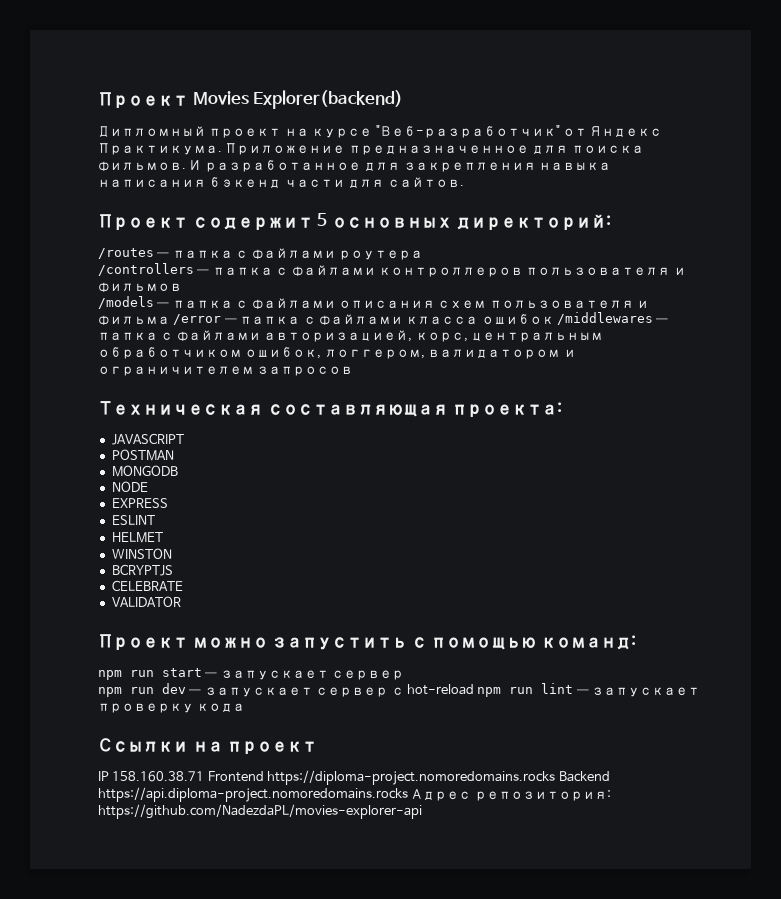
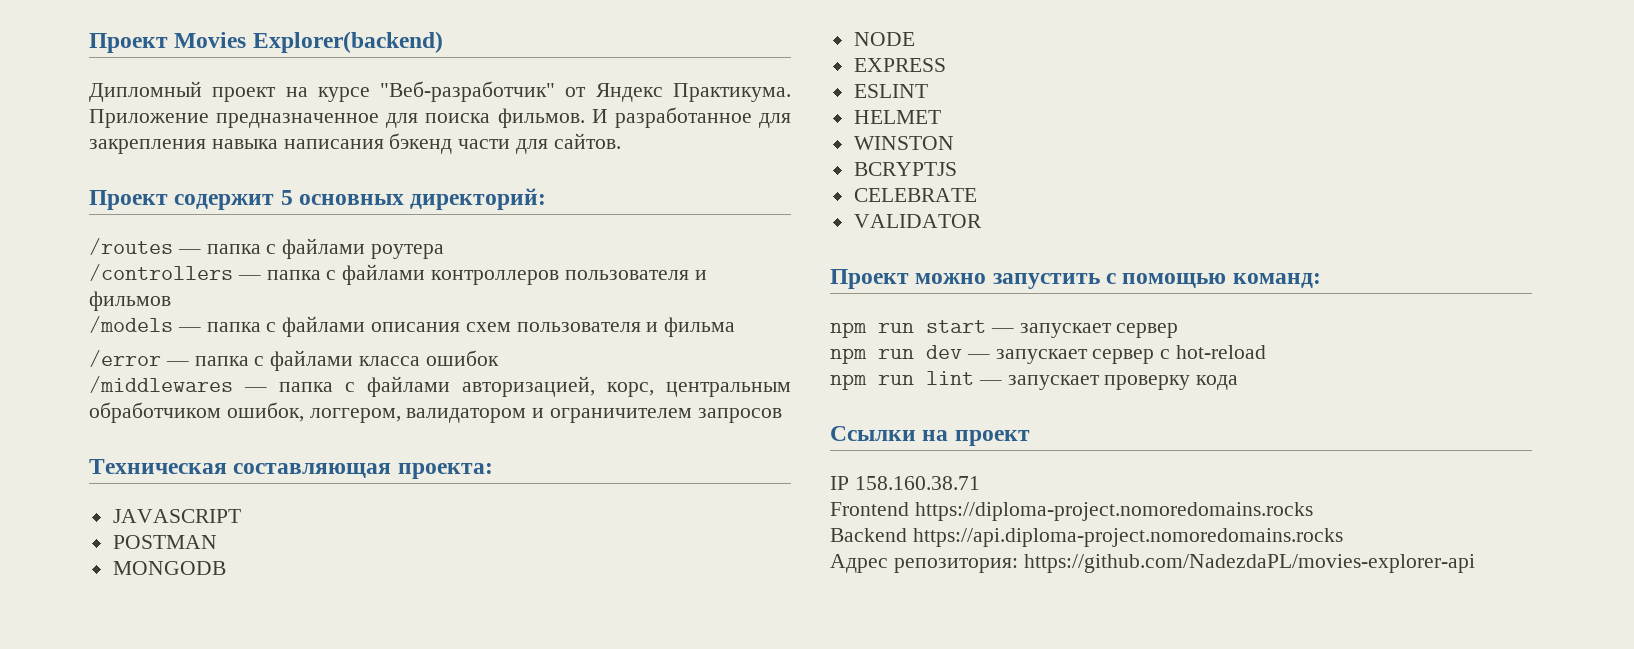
(170, 320) none -> (736, 327) //
(554, 319) none -> (499, 358) //
(474, 689) none -> (1267, 352) //
(205, 776) none -> (980, 483) //
(556, 777) none -> (1313, 511) //
(408, 794) none -> (1343, 537) //

